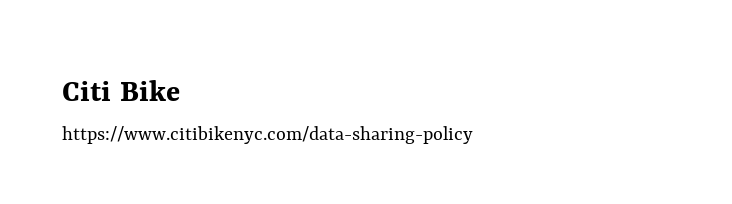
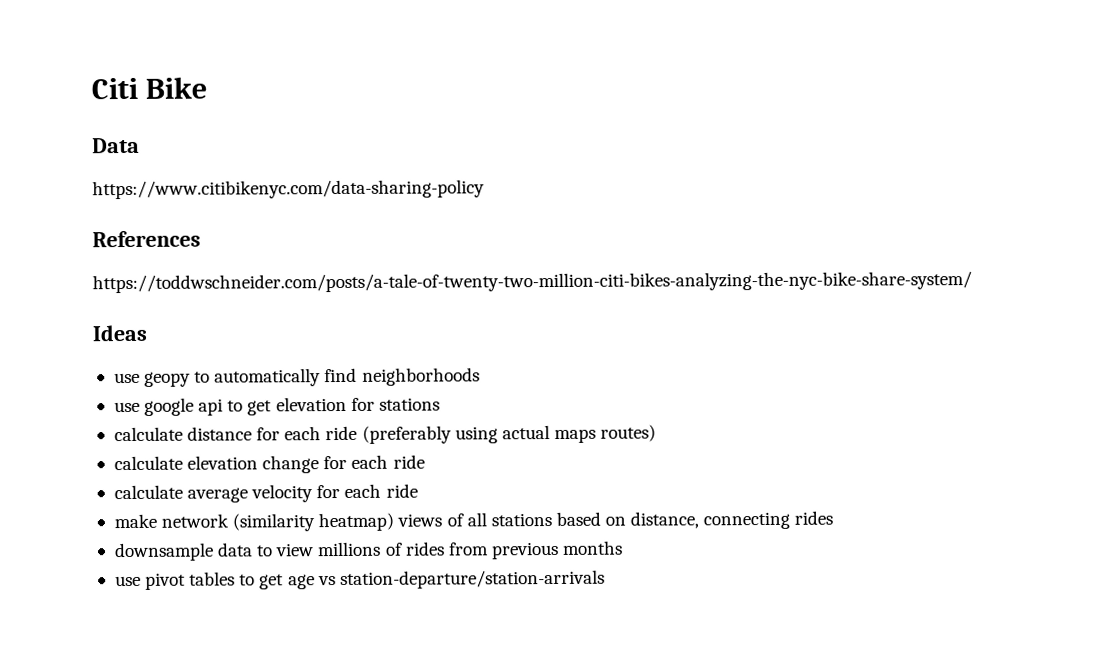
(180, 90) none -> [92,137,140,154] // Data
(473, 135) none -> [92,230,201,248] [92,271,972,294] [92,324,148,342] [113,367,480,387] [113,396,440,416] [113,424,657,444] [113,454,425,474] [113,483,418,503] [113,510,834,532] [113,540,624,562] [114,569,605,590] // References // https://toddwschneider.com/posts/a-tale-of-twenty-two-million-citi-bikes-analyzing-the-nyc-bike-share-system/ // Ideas // use geopy to automatically find neighborhoods // use google api to get elevation for stations // calculate distance for each ride (preferably using actual maps routes) // calculate elevation change for each ride // calculate average velocity for each ride // make network (similarity heatmap) views of all stations based on distance, connecting rides // downsample data to view millions of rides from previous months // use pivot tables to get age vs station-departure/station-arrivals

